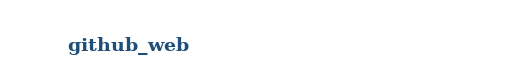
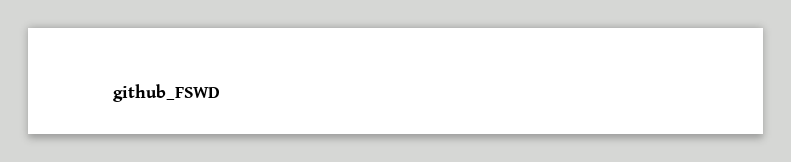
[68,37,189,55] github_web -> [113,84,220,102] github_FSWD

